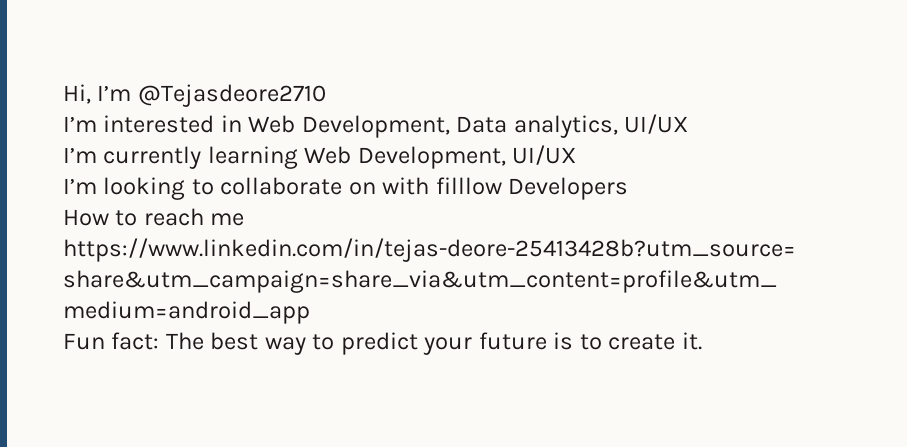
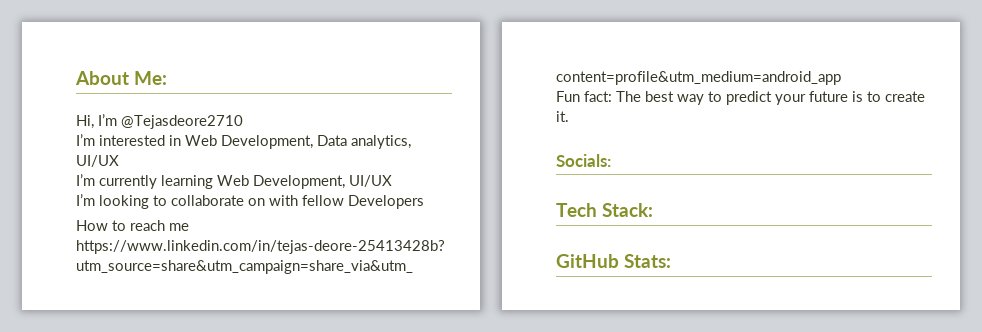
(63, 94) none -> [75,71,167,85] About Me: //
[435,177,502,195] filllow -> [302,195,344,206] fellow
(702, 341) none -> [556,154,611,167] [556,203,653,217] [556,254,671,268] // Socials: // Tech Stack: // GitHub Stats:

